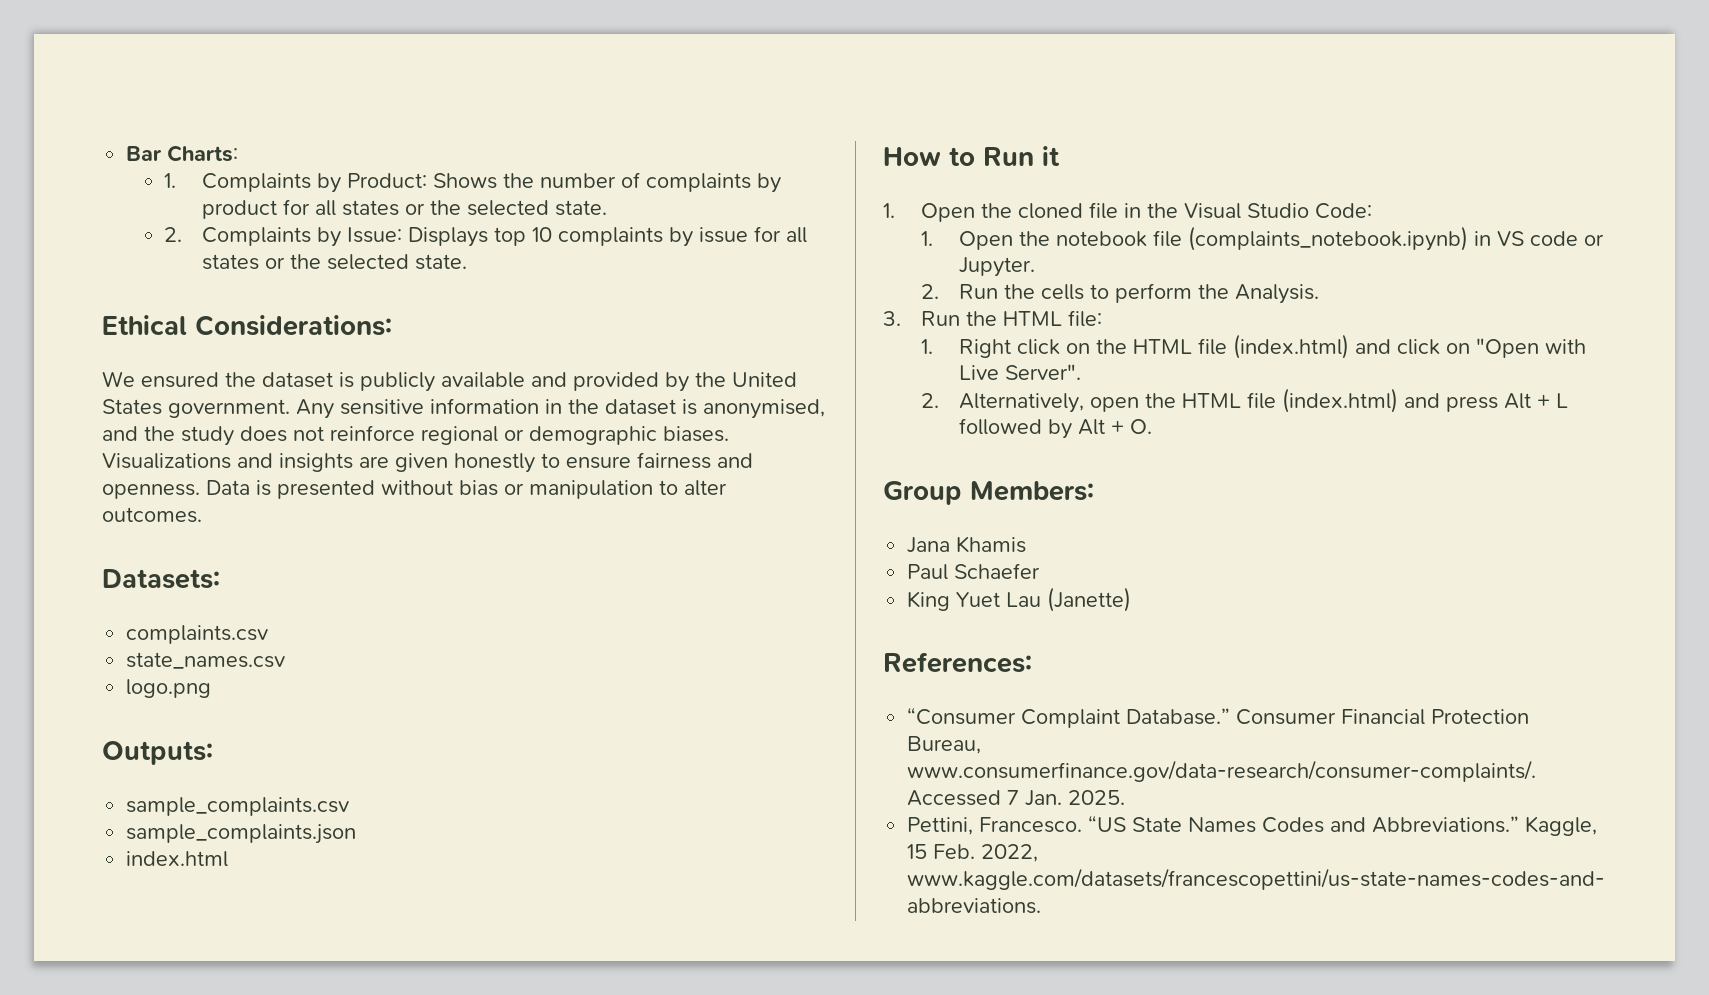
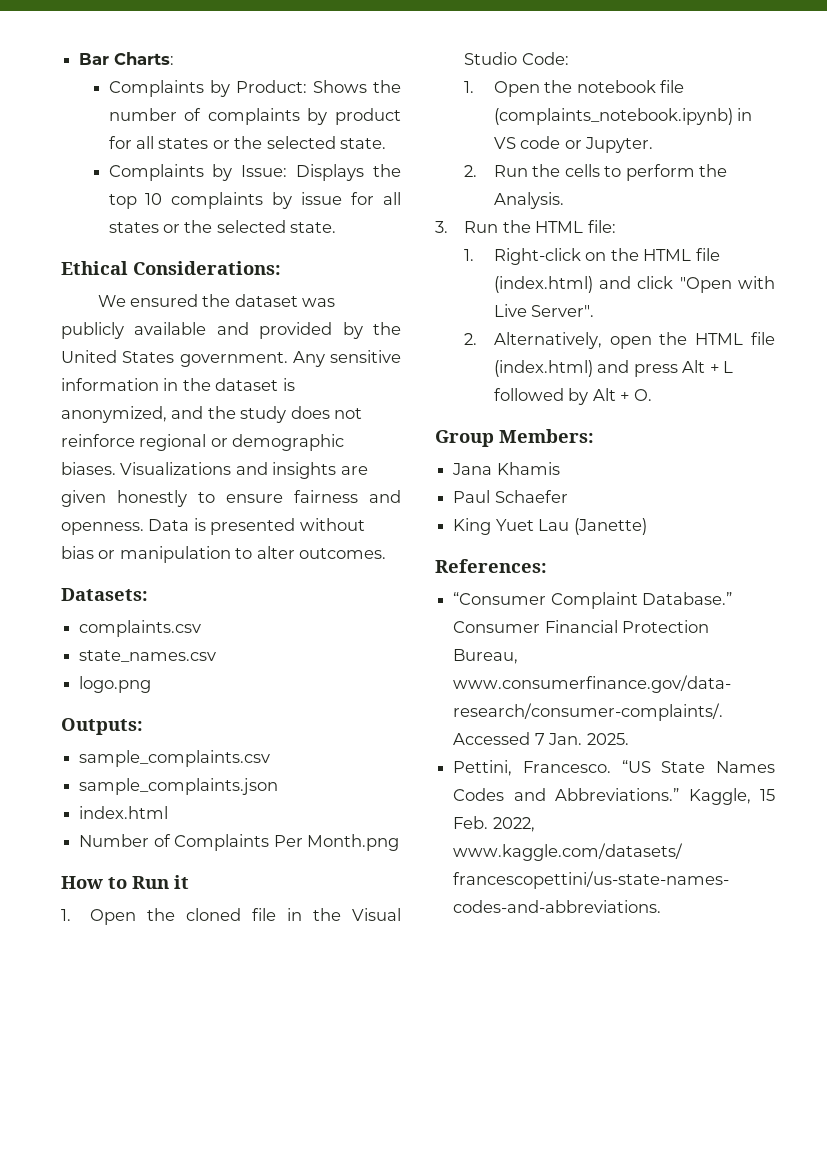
[164,173,177,188] 1. -> (174, 58) none
[164,227,183,242] 2. -> (387, 143) none
(489, 237) none -> [373,164,402,177] the
[339,372,354,388] is -> [302,298,336,307] was
[703,399,825,419] anonymised, -> [61,406,167,423] anonymized,
(229, 859) none -> [79,834,399,851] // Number of Complaints Per Month.png
[959,339,1061,358] Right click -> [493,248,581,265] Right-click
[1446,343,1471,354] on -> (674, 282) none

